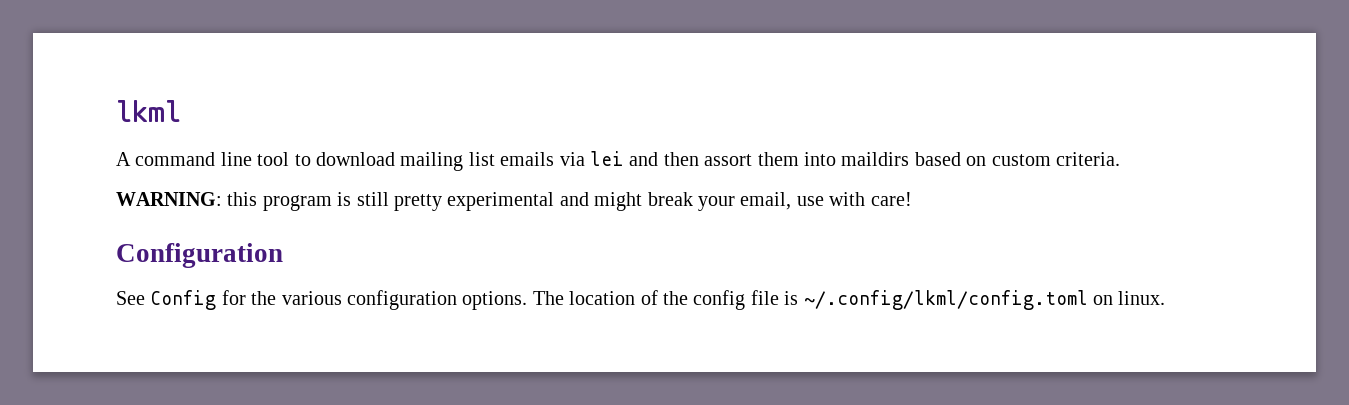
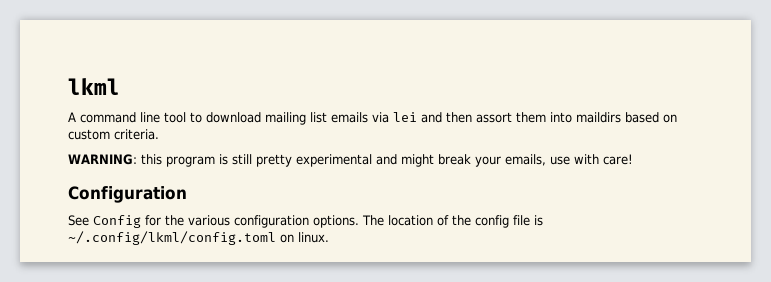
[740,192,792,210] email, -> [505,154,546,166] emails,

